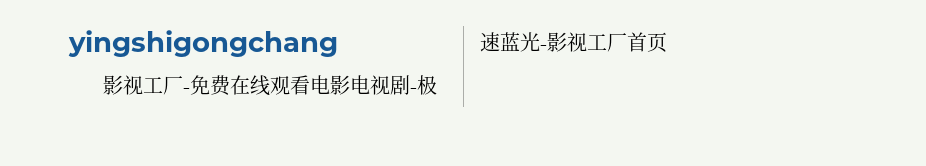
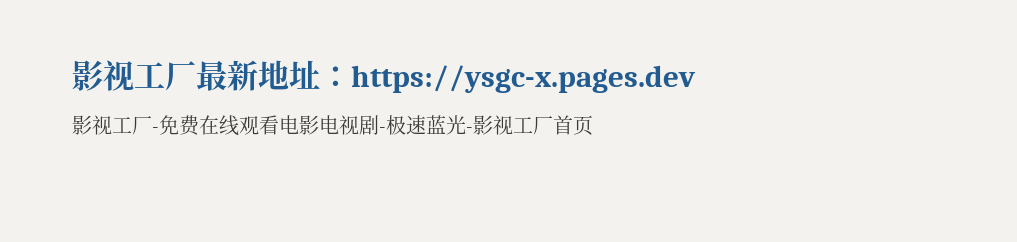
[68,30,338,57] yingshigongchang -> [72,60,696,93] 影视工厂最新地址：https://ysgc-x.pages.dev

